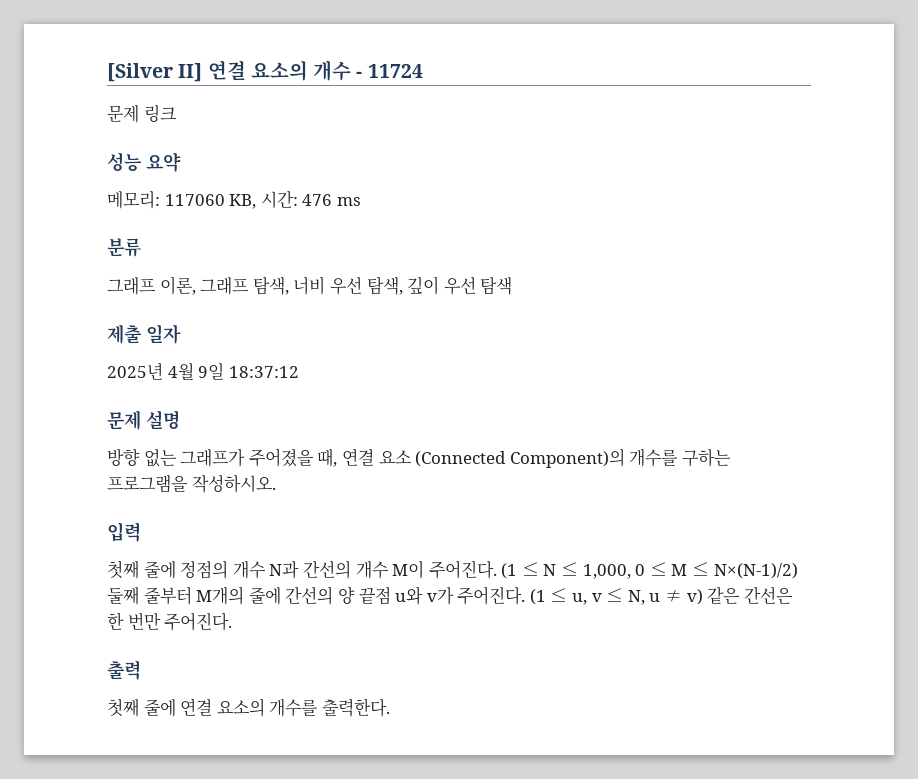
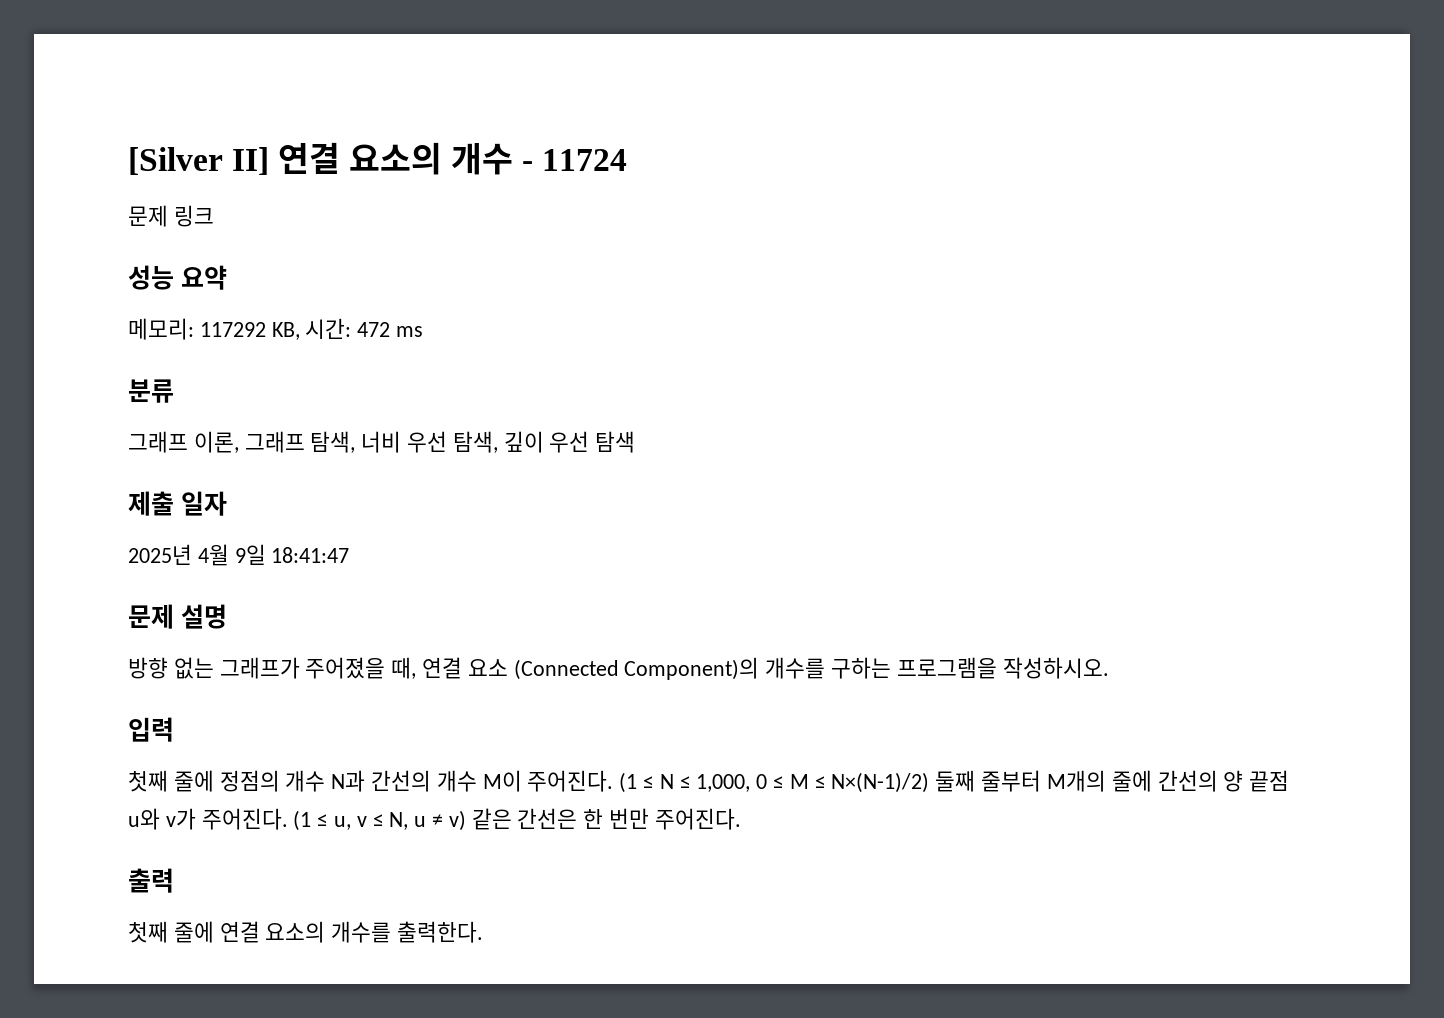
[164,194,225,206] 117060 -> [199,322,266,337] 117292
[302,194,333,206] 476 -> [357,322,391,337] 472
[228,366,299,378] 18:37:12 -> [271,547,350,563] 18:41:47

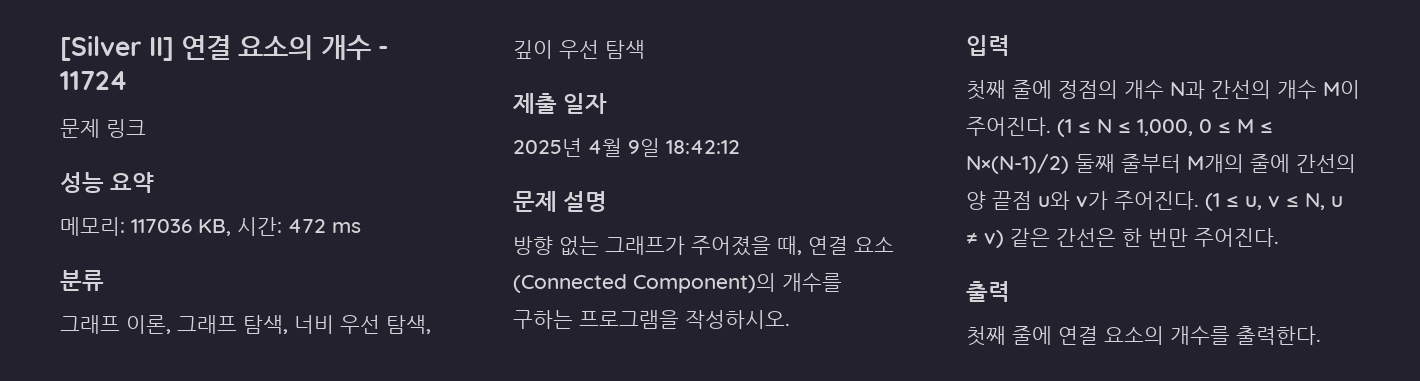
[199,322,266,337] 117292 -> [131,219,192,233] 117036
[271,547,350,563] 18:41:47 -> [666,140,740,154] 18:42:12

